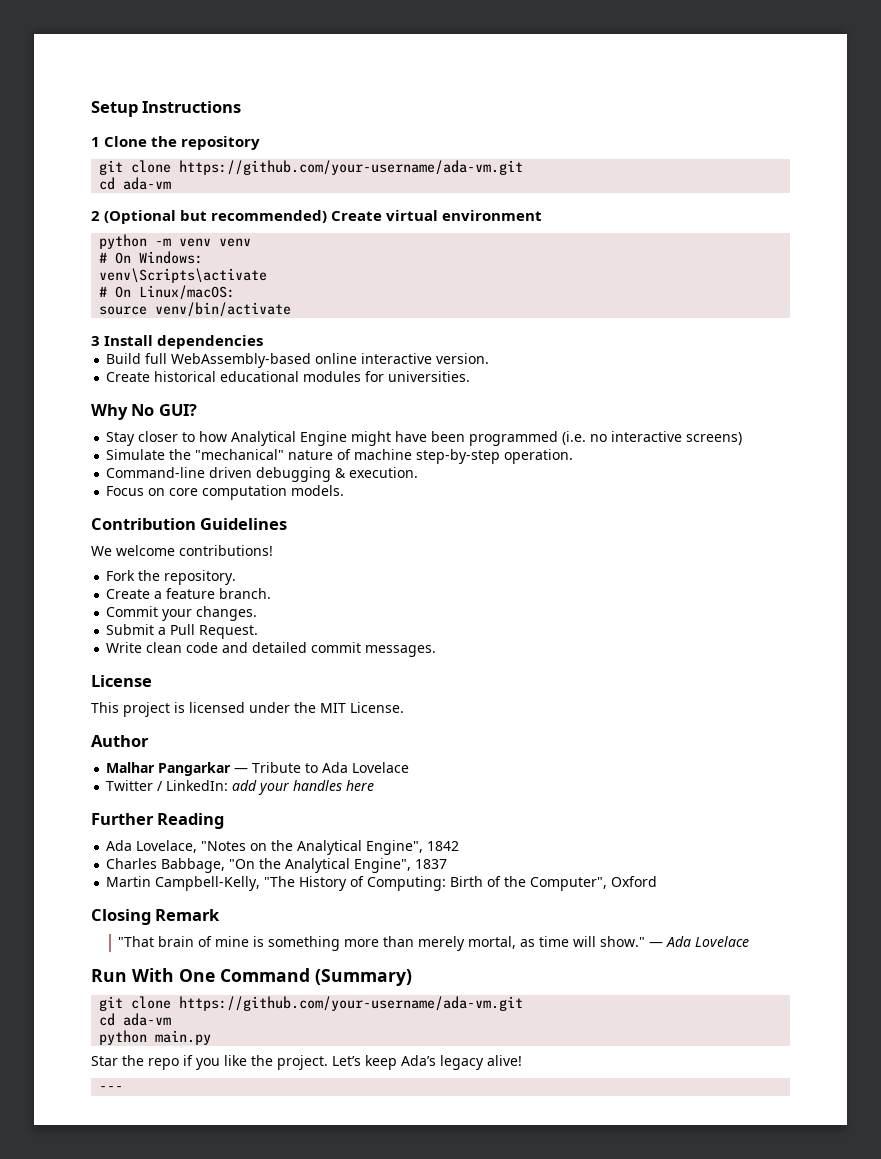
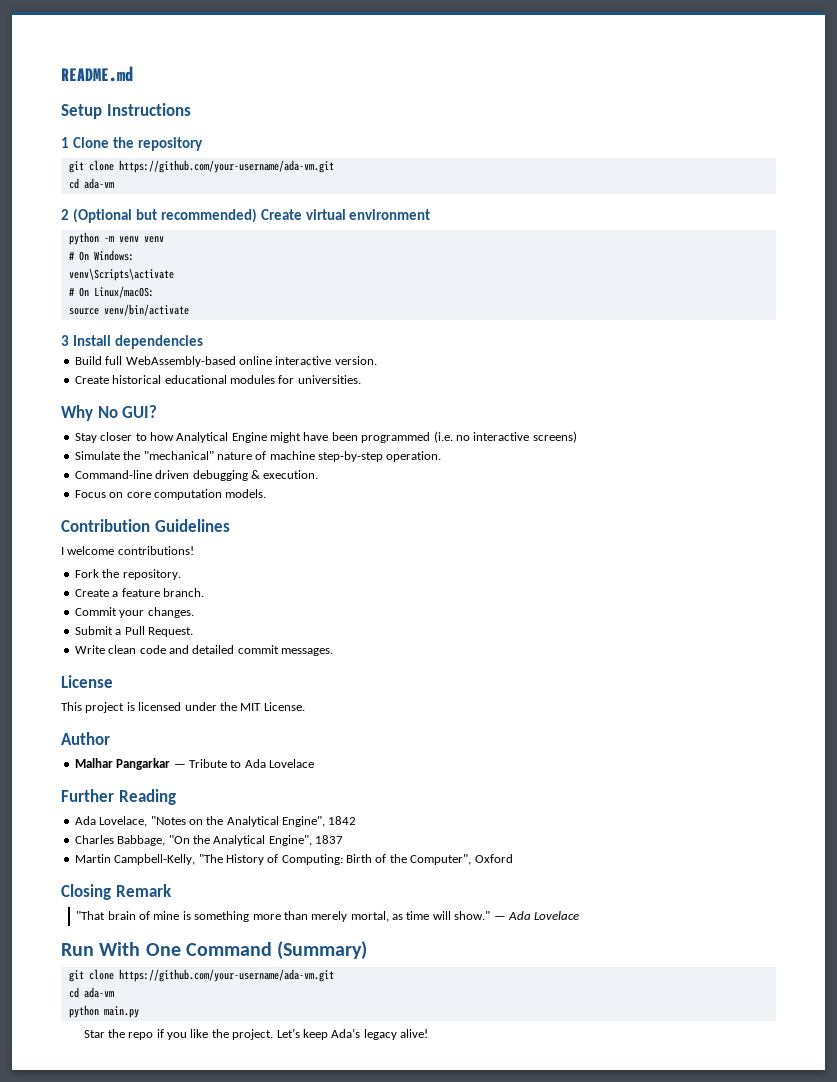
(91, 109) none -> [61,66,133,82] README.md //
[91,546,112,556] We -> [61,547,64,555] I
[106,780,375,795] // Twitter / LinkedIn: add your handles here -> (314, 763) none
[99,1086,124,1091] // --- -> (429, 1033) none

